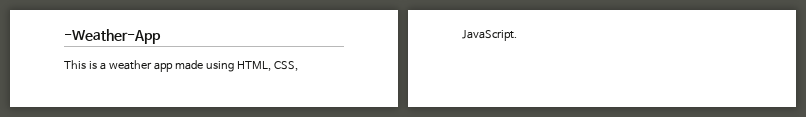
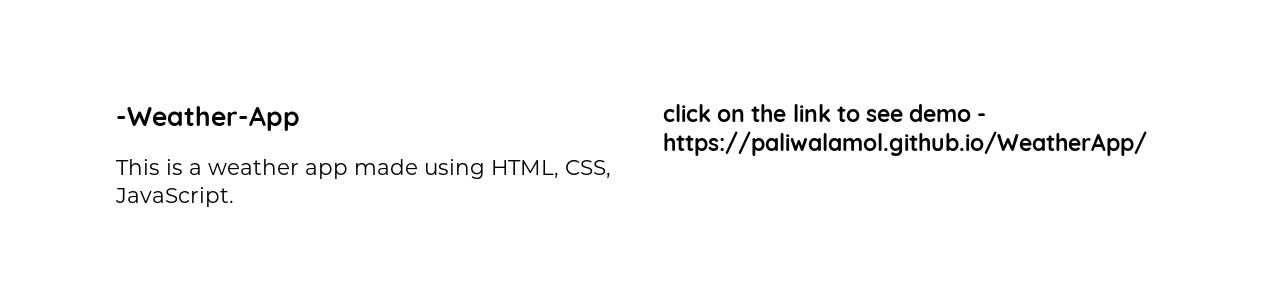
(517, 35) none -> [663,104,987,122] [663,131,1147,156] // click on the link to see demo - https://paliwalamol.github.io/WeatherApp/

